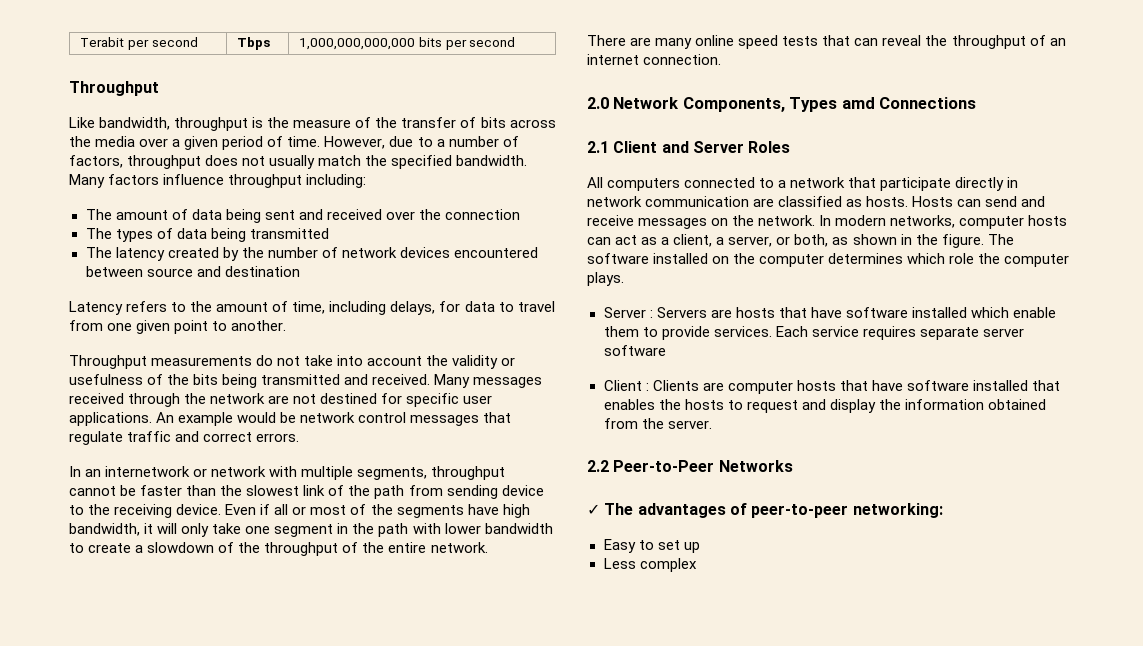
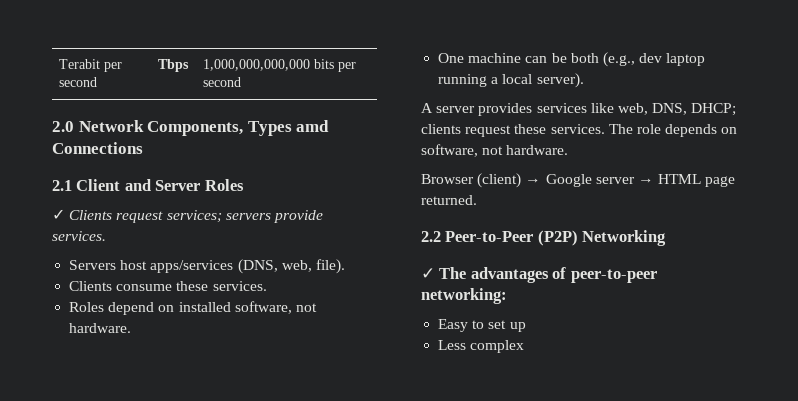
[69,81,159,96] [69,117,556,131] [69,136,519,150] [69,155,528,169] [69,174,367,188] [85,209,520,223] [85,228,329,242] [85,247,538,261] [85,266,300,277] [69,301,555,315] [69,320,287,334] [69,355,516,369] [69,374,543,388] [69,393,493,407] [69,412,512,426] [69,431,300,445] [69,466,506,480] [69,485,544,499] [69,504,530,518] [69,523,553,537] [69,542,488,556] [587,35,1066,49] [587,54,722,65] // Throughput // Like bandwidth, throughput is the measure of the transfer of bits across the media over a given period of time. However, due to a number of factors, throughput does not usually match the specified bandwidth. Many factors influence throughput including: // The amount of data being sent and received over the connection // The types of data being transmitted // The latency created by the number of network devices encountered between source and destination // Latency refers to the amount of time, including delays, for data to travel from one given point to another. // Throughput measurements do not take into account the validity or usefulness of the bits being transmitted and received. Many messages received through the network are not destined for specific user applications. An example would be network control messages that regulate traffic and correct errors. // In an internetwork or network with multiple segments, throughput cannot be faster than the slowest link of the path from sending device to the receiving device. Even if all or most of the segments have high bandwidth, it will only take one segment in the path with lower bandwidth to create a slowdown of the throughput of the entire network. // There are many online speed tests that can reveal the throughput of an internet connection. -> (242, 82) none
[587,177,1019,191] [587,196,1046,207] [587,215,1068,229] [587,234,1014,248] [587,253,1070,267] [587,272,624,286] [603,307,1056,318] [603,326,1024,340] [603,345,666,356] [603,380,1060,394] [603,399,1046,413] [603,418,712,429] All computers connected to a network that participate directly in network communication are classified as hosts. Hosts can send and receive messages on the network. In modern networks, computer hosts can act as a client, a server, or both, as shown in the figure. The software installed on the computer determines which role the computer plays. // Server : Servers are hosts that have software installed which enable them to provide services. Each service requires separate server software // Client : Clients are computer hosts that have software installed that enables the hosts to request and display the information obtained from the server. -> [52,209,323,223] [52,231,106,241] [69,259,345,274] [69,281,267,291] [69,301,317,315] [69,323,132,333] [438,52,706,67] [438,73,584,88] [421,103,737,116] [421,124,738,137] [421,144,569,157] [421,173,736,188] [421,195,477,205] ✓ Clients request services; servers provide services. // Servers host apps/services (DNS, web, file). // Clients consume these services. // Roles depend on installed software, not hardware. // One machine can be both (e.g., dev laptop running a local server). // A server provides services like web, DNS, DHCP; clients request these services. The role depends on software, not hardware. // Browser (client) → Google server → HTML page returned.
[718,460,793,472] Networks -> [537,230,667,246] (P2P) Networking

